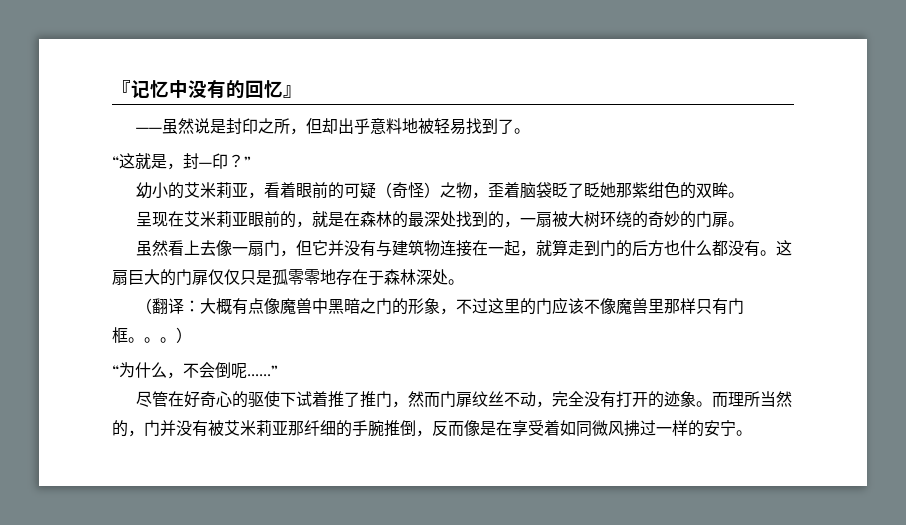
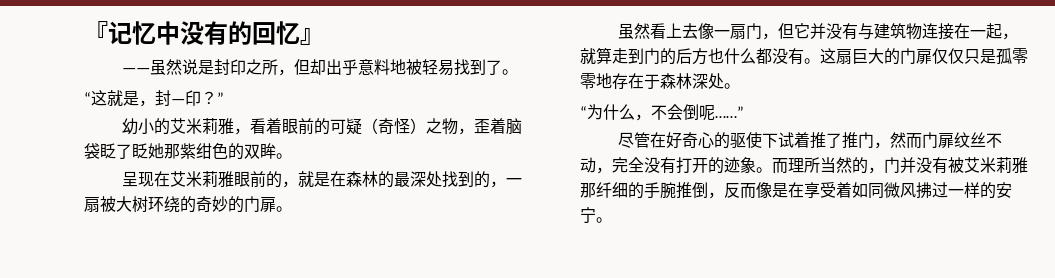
[231,183,248,197] 亚 -> [217,118,234,134] 雅
[231,212,248,226] 亚 -> [217,171,234,187] 雅
[135,297,744,315] [112,327,192,343] // （翻译：大概有点像魔兽中黑暗之门的形象，不过这里的门应该不像魔兽里那样只有门框。。。） -> (740, 86) none
[272,421,288,435] 亚 -> [1012,157,1028,173] 雅

